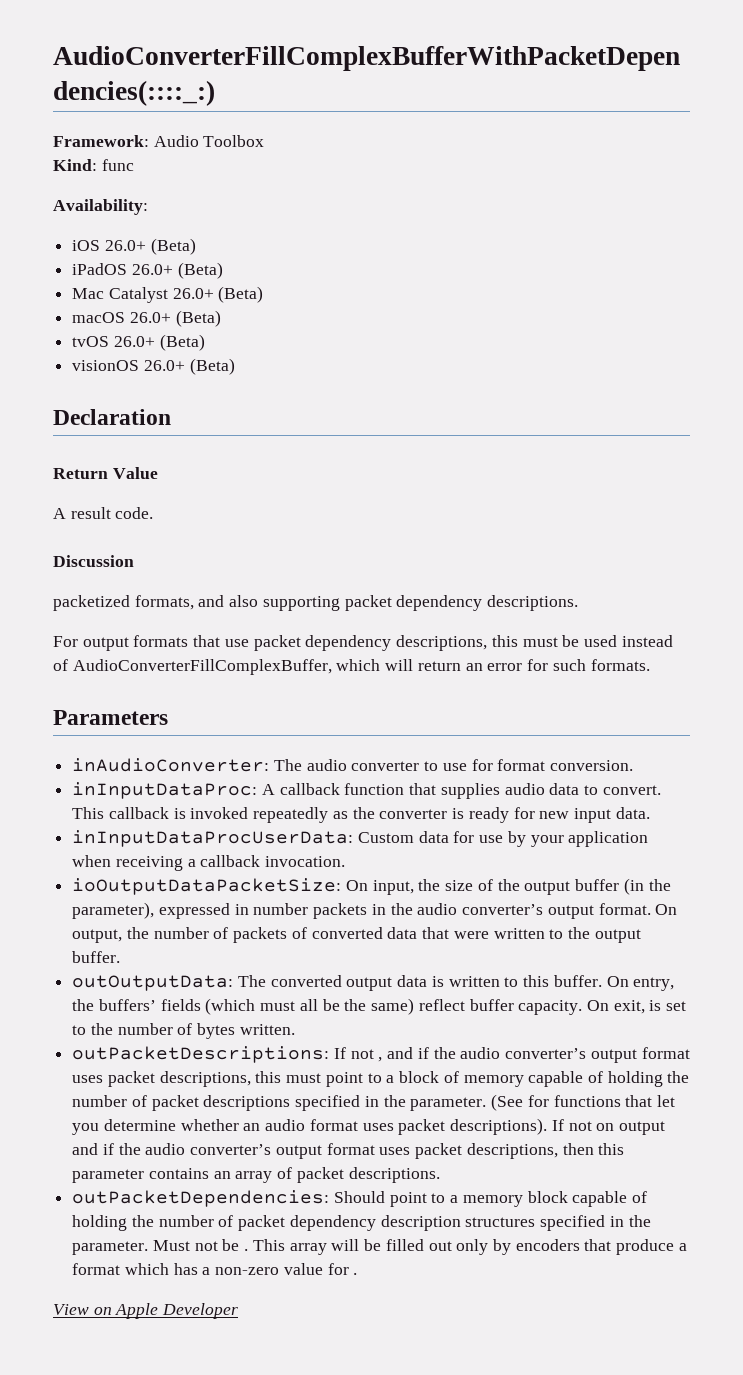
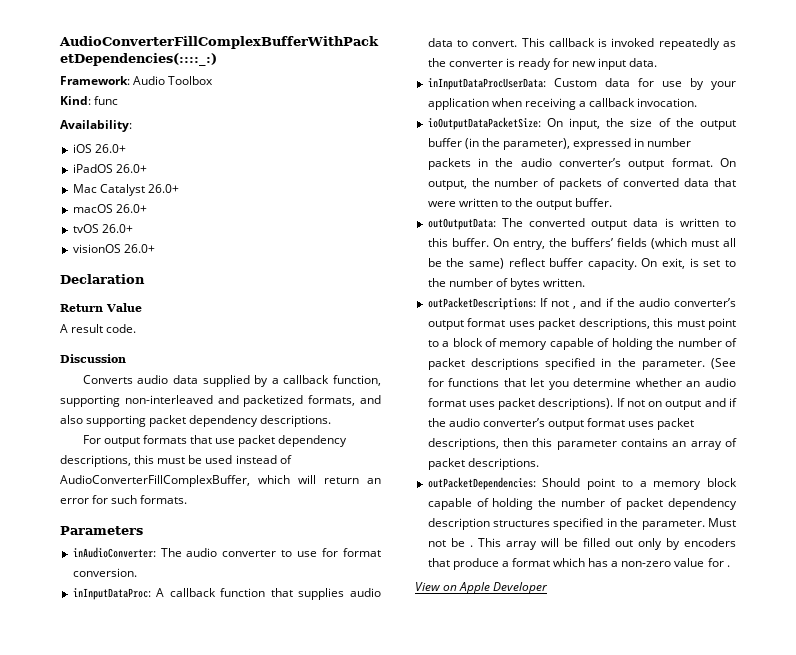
[150,238,196,255] (Beta) -> (126, 148) none
[177,262,223,279] (Beta) -> (147, 168) none
[218,286,264,303] (Beta) -> (179, 188) none
[175,310,221,327] (Beta) -> (147, 208) none
[159,334,205,351] (Beta) -> (133, 228) none
[189,358,235,375] (Beta) -> (155, 248) none
(134, 561) none -> [82,375,381,387] [60,395,239,407] Converts audio data supplied by a callback function, supporting non-interleaved and

